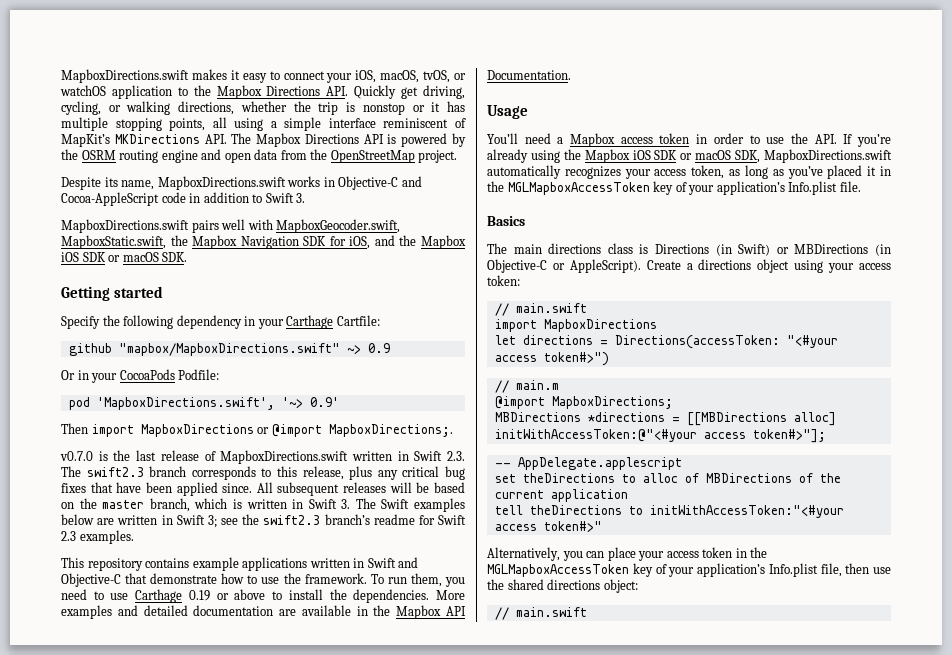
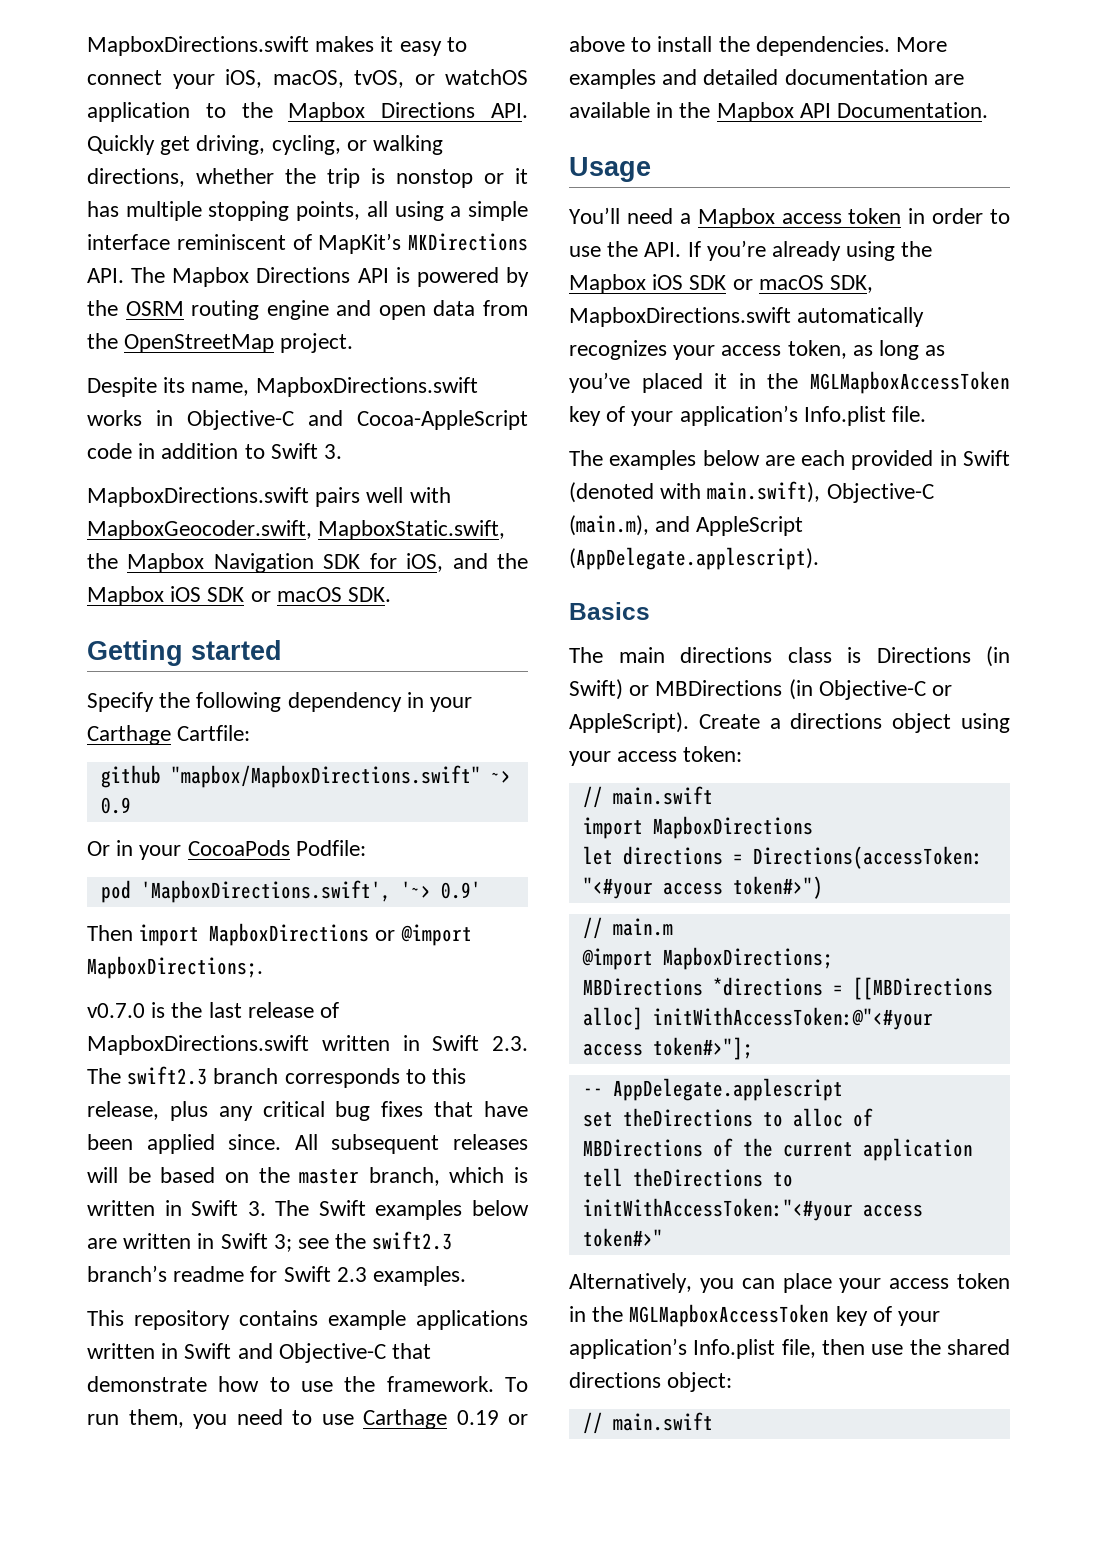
(861, 186) none -> [569,450,1010,470] [569,481,934,503] [569,515,804,536] [569,547,819,570] // The examples below are each provided in Swift (denoted with main.swift), Objective-C (main.m), and AppleScript (AppDelegate.applescript).

